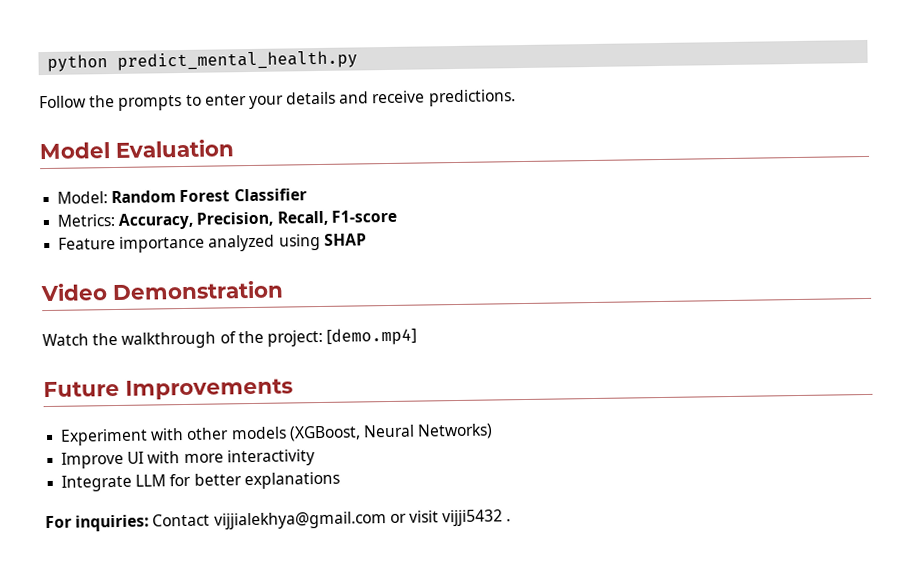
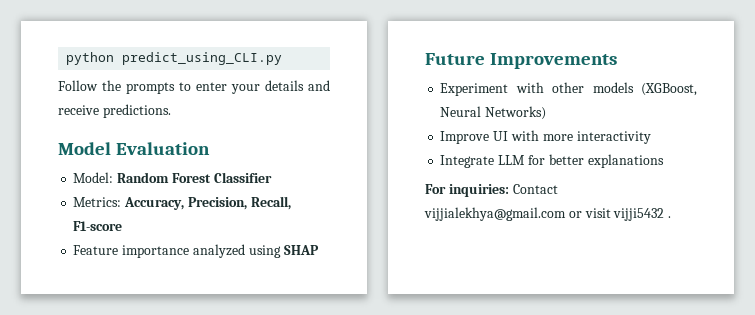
[117,50,359,71] predict_mental_health.py -> [122,52,283,65] predict_using_CLI.py
[40,280,284,302] [42,327,418,349] // Video Demonstration // Watch the walkthrough of the project: [demo.mp4] -> (319, 250) none

